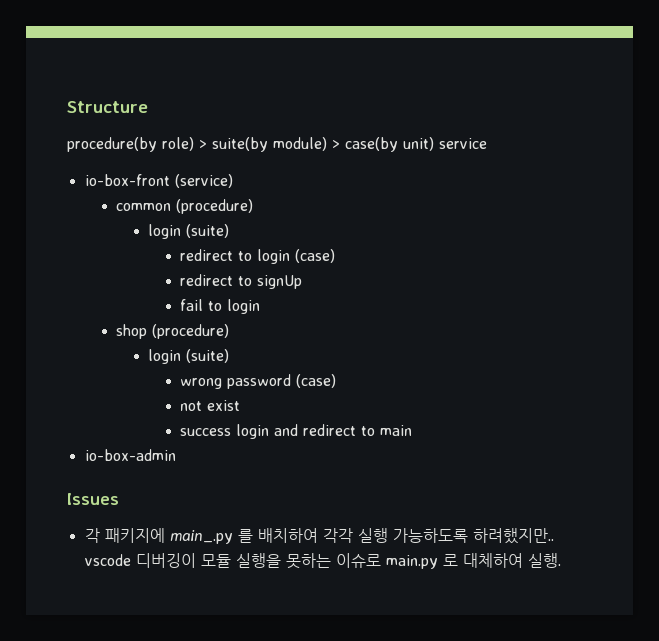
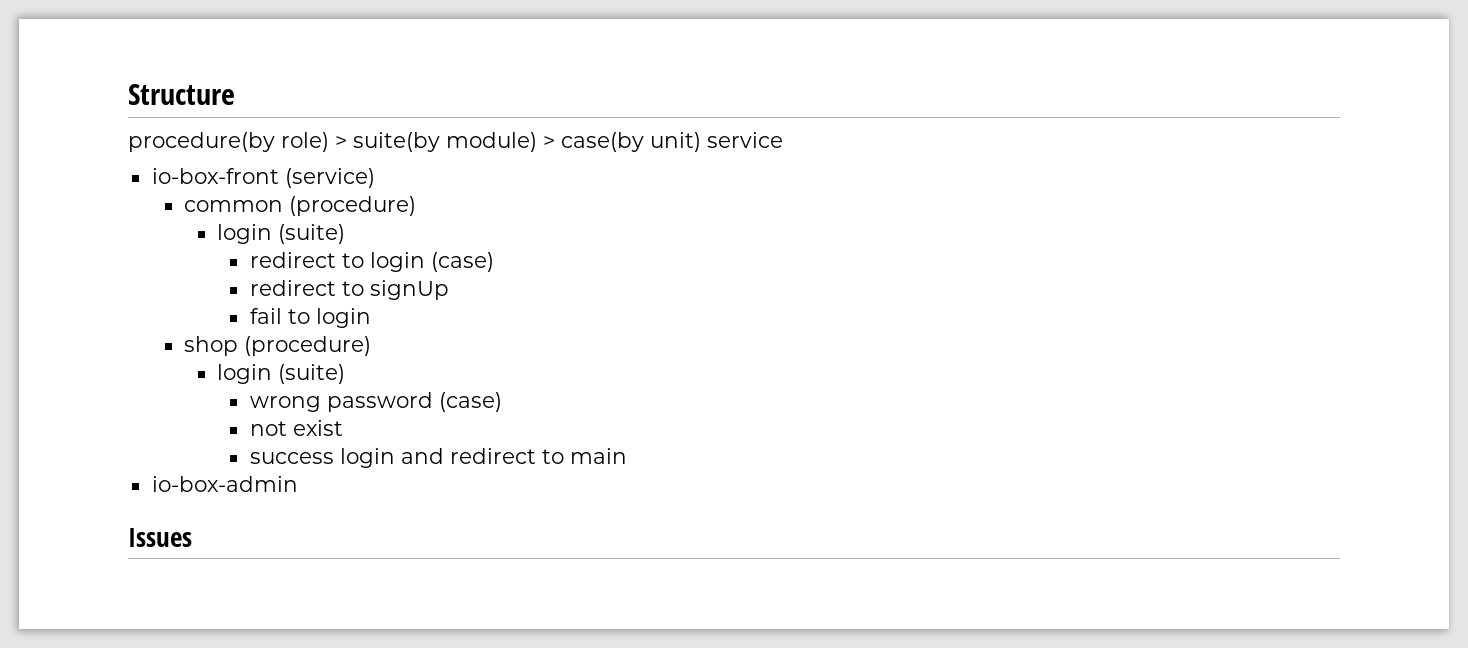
[84,528,554,544] [84,553,561,569] // 각 패키지에 main_.py 를 배치하여 각각 실행 가능하도록 하려했지만.. vscode 디버깅이 모듈 실행을 못하는 이슈로 main.py 로 대체하여 실행. -> (192, 537) none

